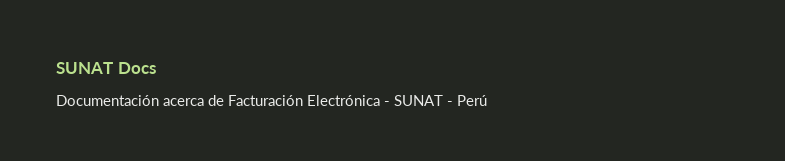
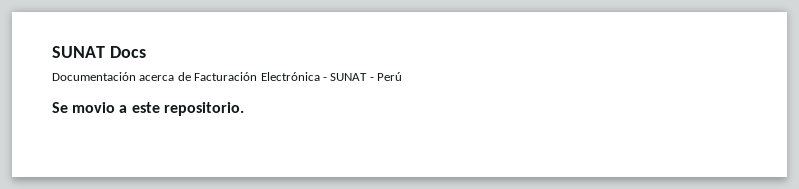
(487, 100) none -> [52,102,244,116] // Se movio a este repositorio.

